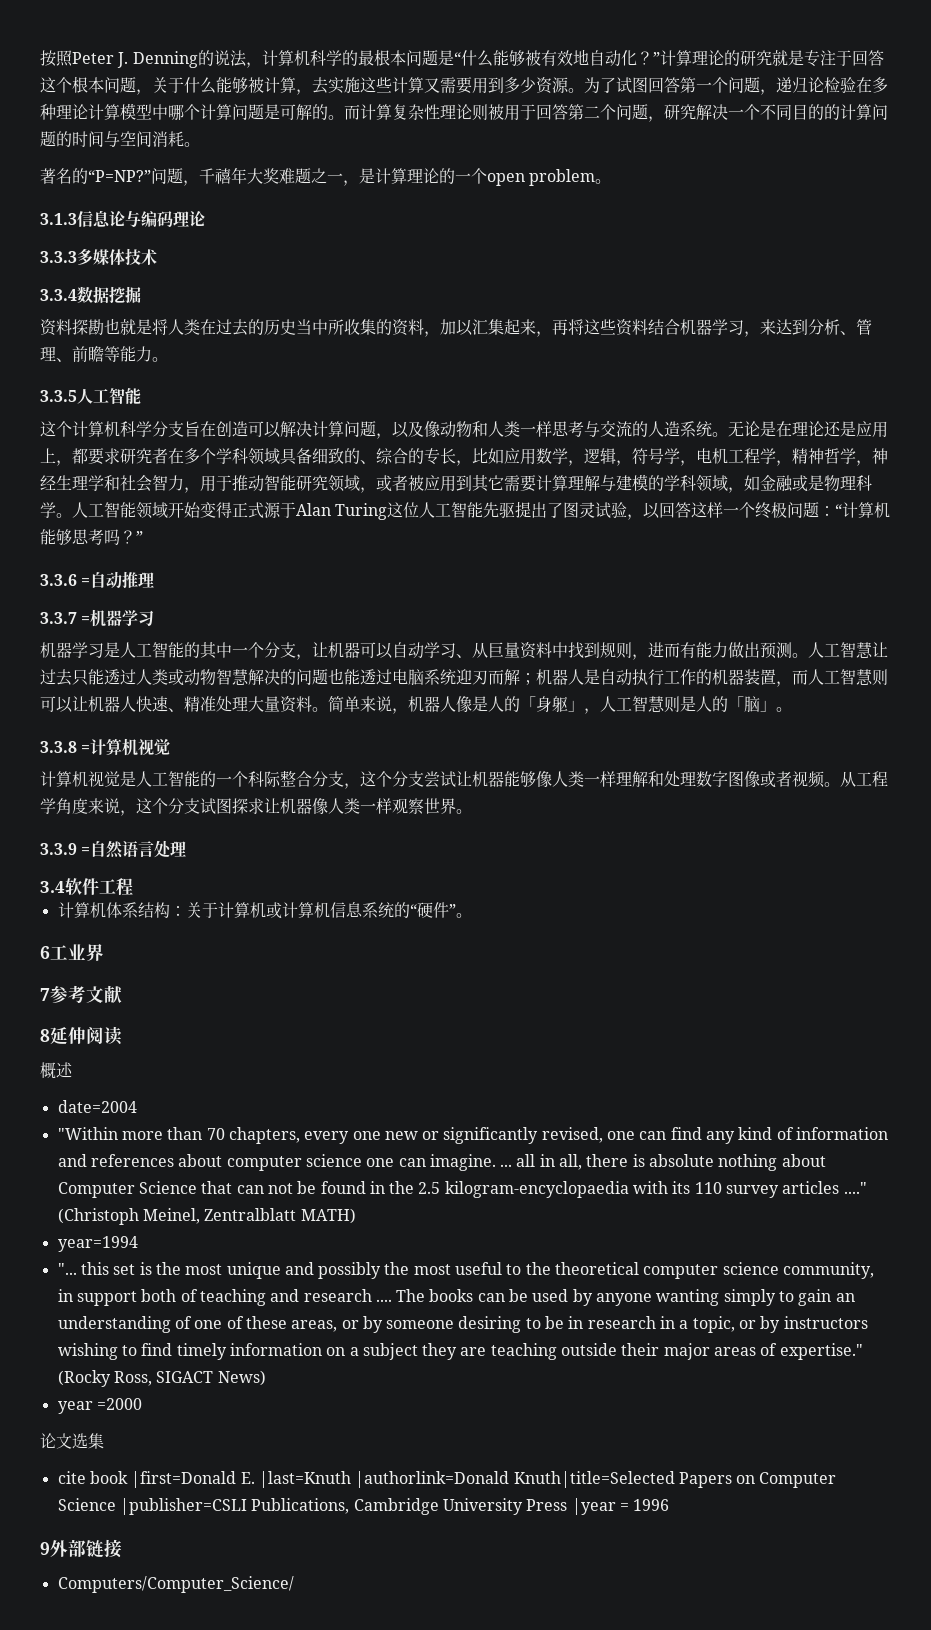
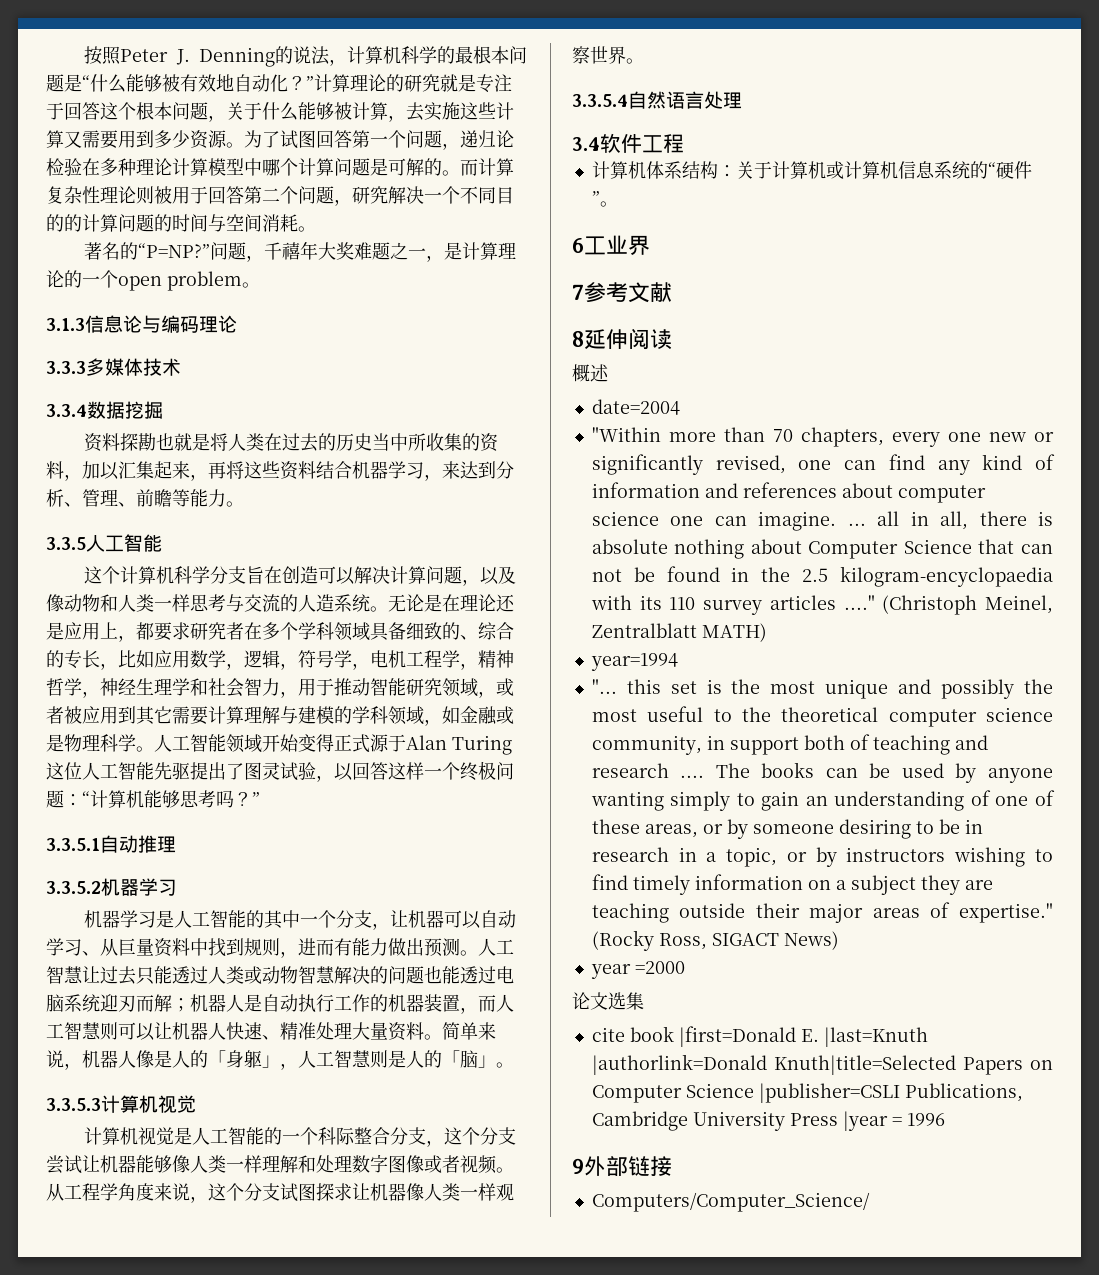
[40,574,91,586] 3.3.6 = -> [46,838,100,851] 3.3.5.1
[40,612,91,624] 3.3.7 = -> [46,881,101,894] 3.3.5.2
[40,741,91,753] 3.3.8 = -> [46,1098,101,1111] 3.3.5.3
[40,843,91,855] 3.3.9 = -> [572,94,628,107] 3.3.5.4

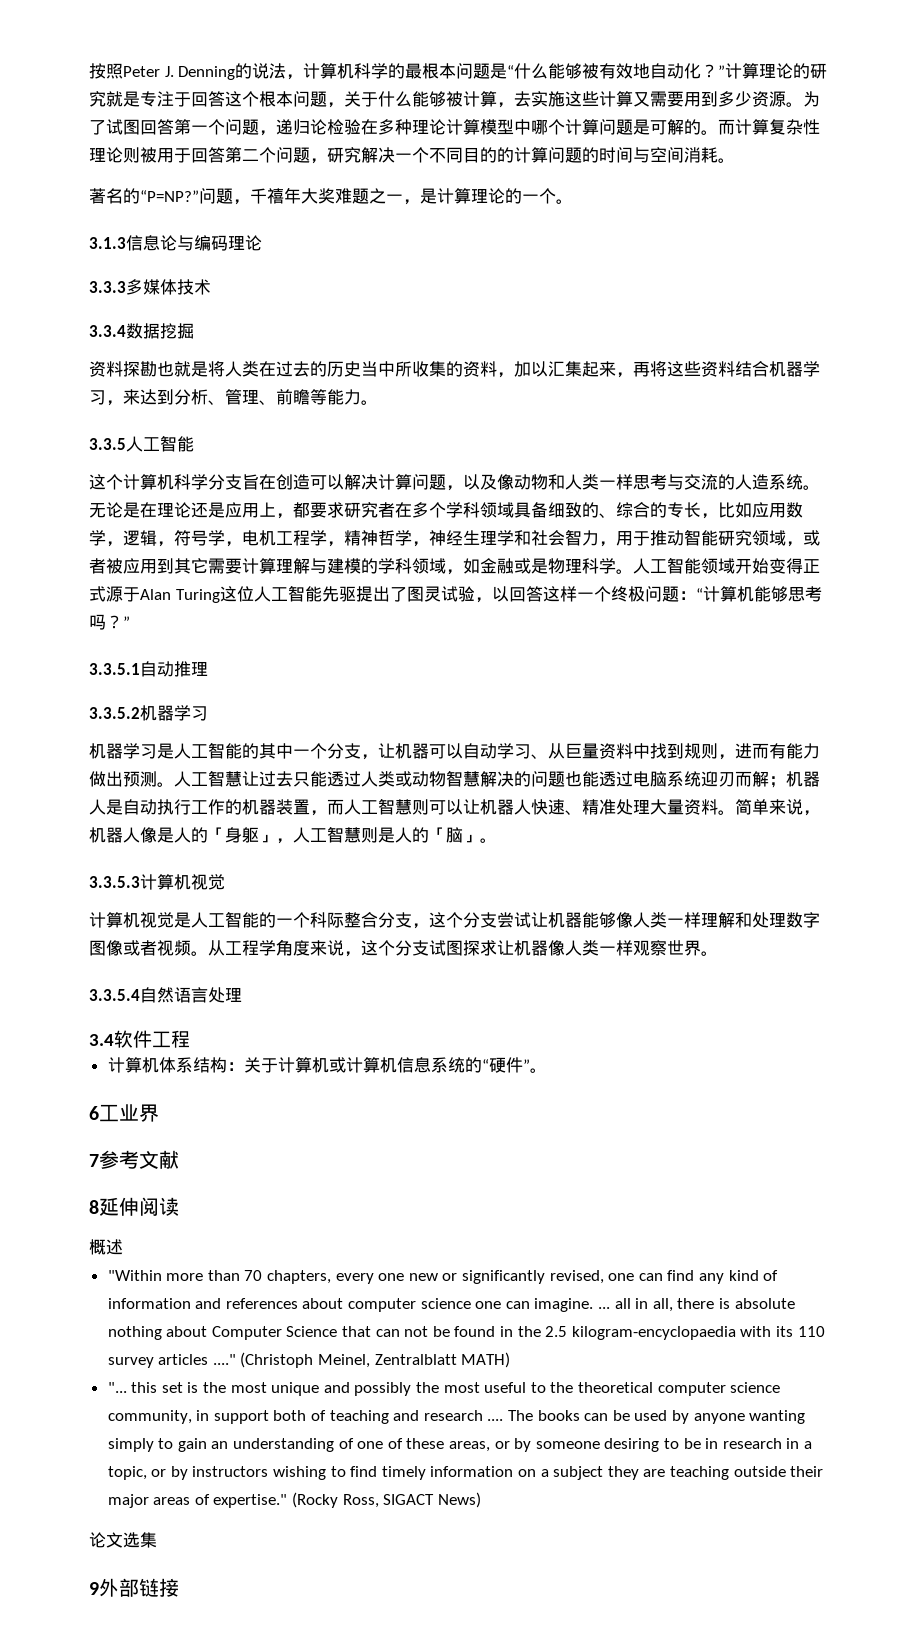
[118,271,242,291] open problem -> (556, 196) none
[591,399,680,415] // date=2004 -> (123, 1247) none
[590,653,678,671] // year=1994 -> (511, 1360) none
[590,961,685,979] // year =2000 -> (481, 1500) none
[591,1026,928,1047] [591,1054,1053,1075] [591,1083,1023,1103] [591,1111,945,1131] // cite book |first=Donald E. |last=Knuth |authorlink=Donald Knuth|title=Selected Papers on Computer Science |publisher=CSLI Publications, Cambridge University Press |year = 1996 -> (157, 1540) none
[591,1192,870,1212] // Computers/Computer_Science/ -> (179, 1587) none

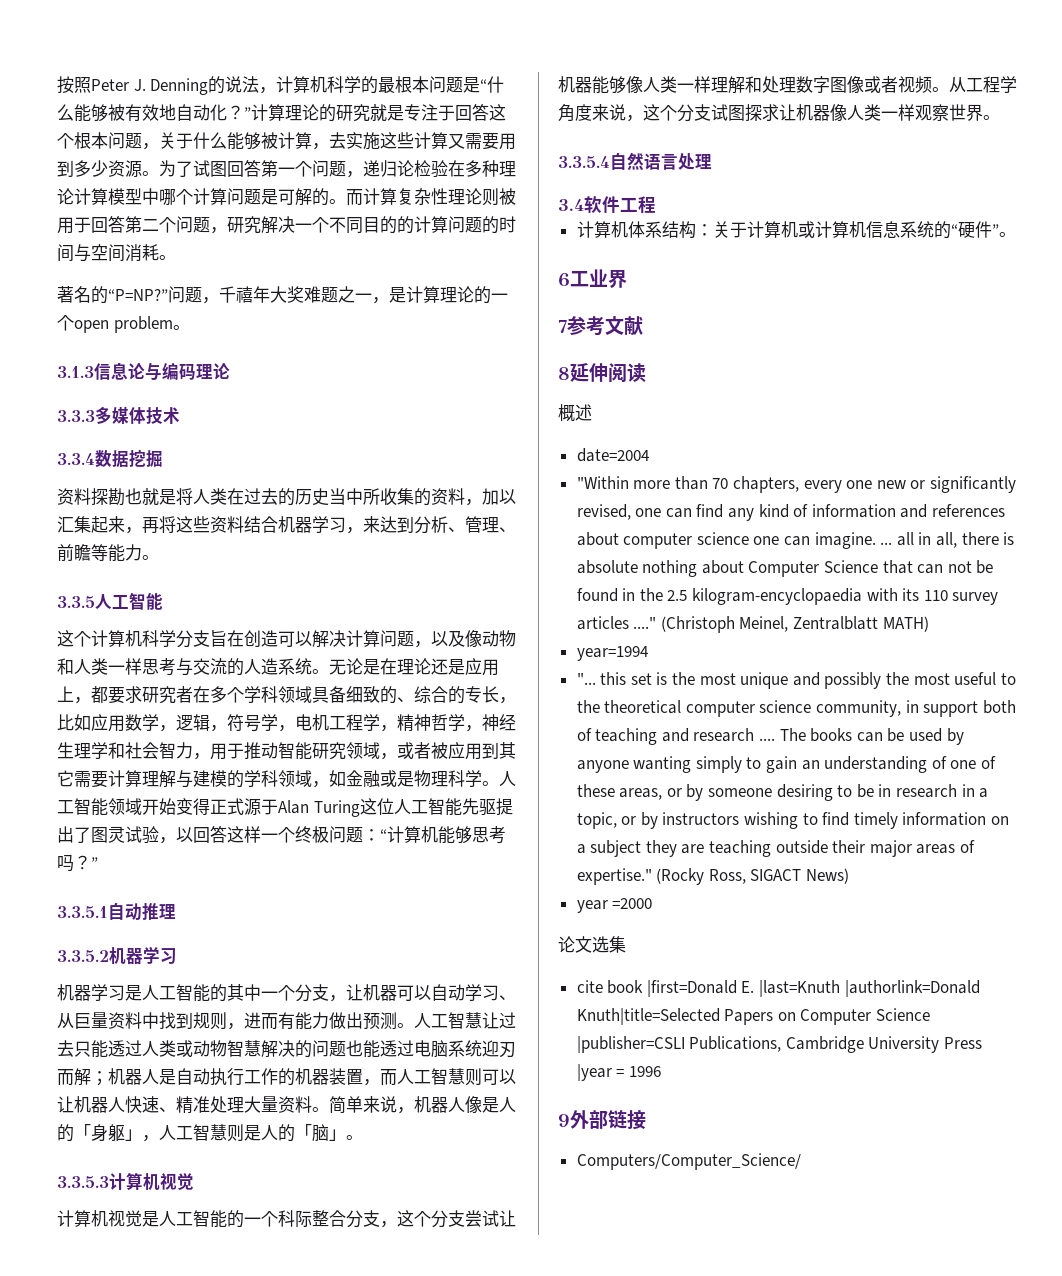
(556, 196) none -> [74,316,173,333] open problem
(123, 1247) none -> [576,448,649,462] // date=2004
(511, 1360) none -> [576,646,648,661] // year=1994
(481, 1500) none -> [576,898,653,913] // year =2000
(157, 1540) none -> [576,980,980,997] [576,1008,931,1025] [576,1036,983,1053] [576,1064,661,1081] // cite book |first=Donald E. |last=Knuth |authorlink=Donald Knuth|title=Selected Papers on Computer Science |publisher=CSLI Publications, Cambridge University Press |year = 1996
(179, 1587) none -> [576,1153,801,1170] // Computers/Computer_Science/

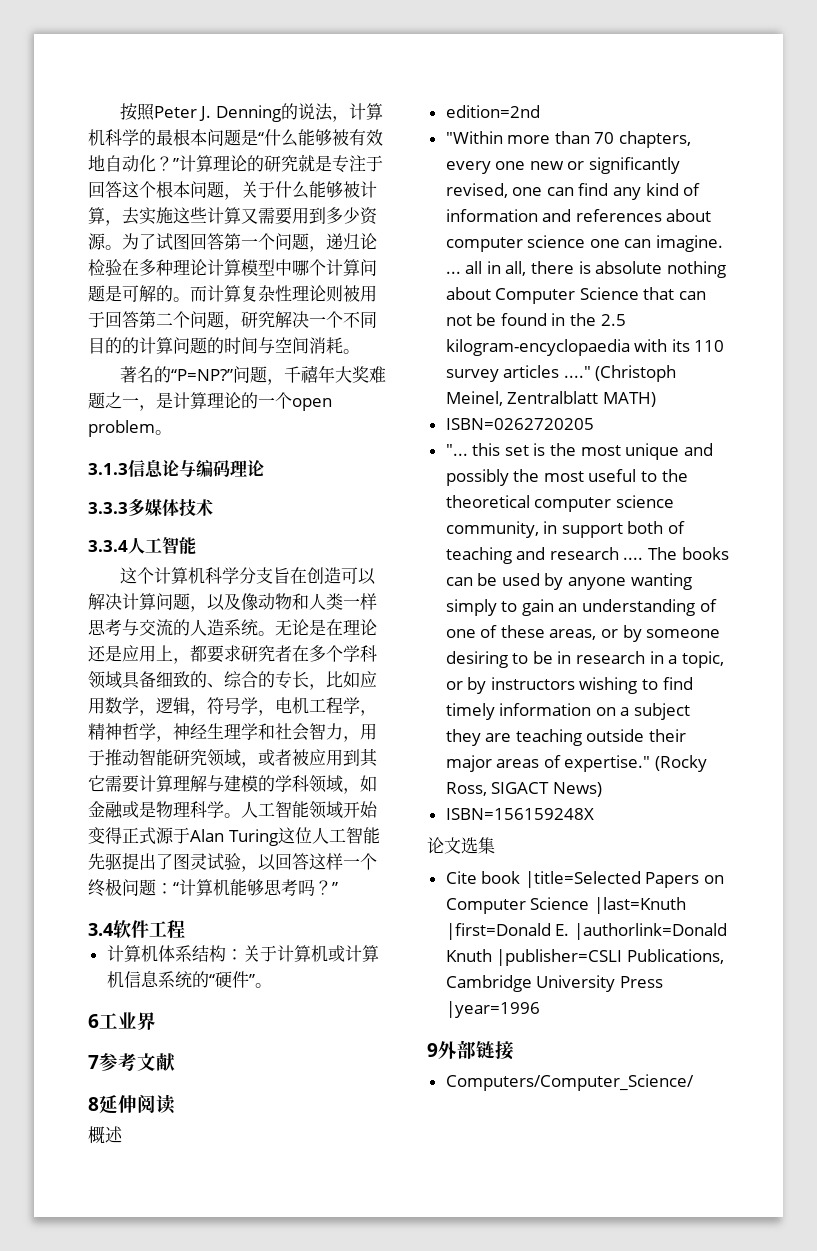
[95,450,163,468] [57,488,516,506] [57,516,516,534] [57,544,159,562] [57,596,95,608] 数据挖掘 // 资料探勘也就是将人类在过去的历史当中所收集的资料，加以汇集起来，再将这些资料结合机器学习，来达到分析、管理、前瞻等能力。 // 3.3.5 -> (128, 546) none
[57,902,176,920] [57,946,177,965] [57,984,516,1002] [57,1012,516,1030] [57,1040,516,1058] [57,1068,516,1086] [57,1096,516,1114] [57,1124,363,1142] [57,1172,194,1191] [57,1210,516,1228] [558,76,1017,94] [558,104,1000,122] [558,152,712,170] // 3.3.5.1自动推理 // 3.3.5.2机器学习 // 机器学习是人工智能的其中一个分支，让机器可以自动学习、从巨量资料中找到规则，进而有能力做出预测。人工智慧让过去只能透过人类或动物智慧解决的问题也能透过电脑系统迎刃而解；机器人是自动执行工作的机器装置，而人工智慧则可以让机器人快速、精准处理大量资料。简单来说，机器人像是人的「身躯」，人工智慧则是人的「脑」。 // 3.3.5.3计算机视觉 // 计算机视觉是人工智能的一个科际整合分支，这个分支尝试让机器能够像人类一样理解和处理数字图像或者视频。从工程学角度来说，这个分支试图探求让机器像人类一样观察世界。 // 3.3.5.4自然语言处理 -> (338, 888) none
[576,448,649,462] date=2004 -> [445,105,540,118] edition=2nd
[576,646,648,661] year=1994 -> [445,418,594,430] ISBN=0262720205
[576,898,653,913] year =2000 -> [445,808,594,820] ISBN=156159248X
[576,980,980,997] [576,1008,931,1025] cite book |first=Donald E. |last=Knuth |authorlink=Donald Knuth|title=Selected Papers on Computer Science -> [445,871,725,888] [445,897,686,914] [445,923,727,940] [445,949,492,962] Cite book |title=Selected Papers on Computer Science |last=Knuth |first=Donald E. |authorlink=Donald Knuth
[576,1064,661,1081] |year = 1996 -> [445,1001,540,1018] |year=1996

